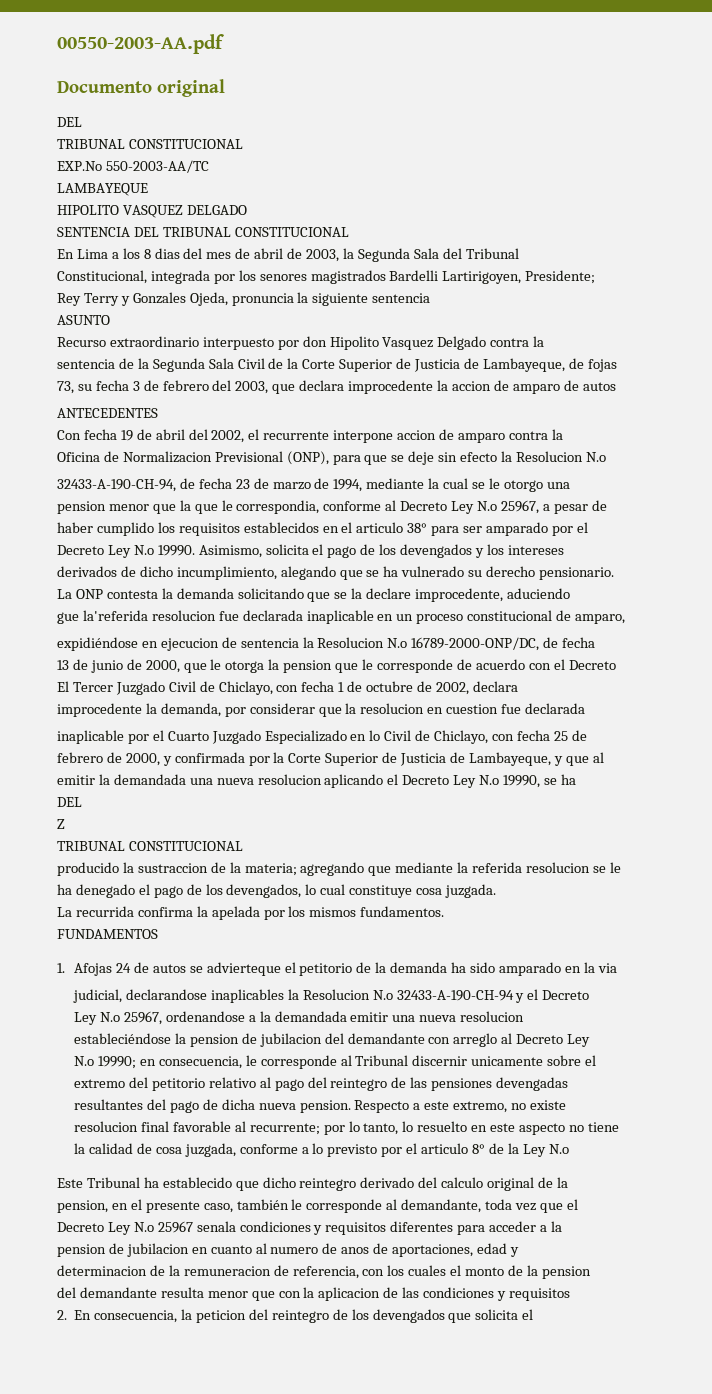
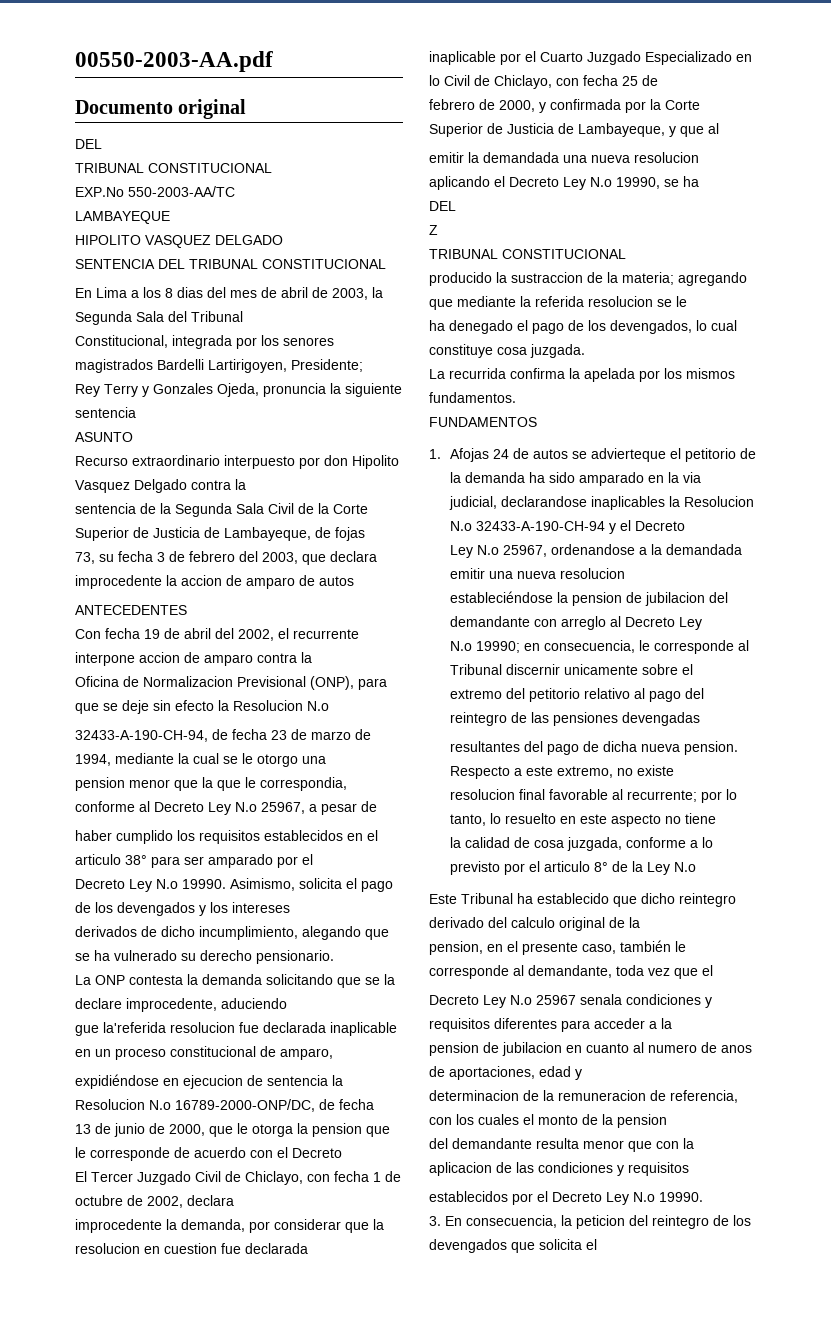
[57,1310,67,1320] 2. -> [429,1191,703,1205] [429,1216,441,1226] establecidos por el Decreto Ley N.o 19990. // 3.

